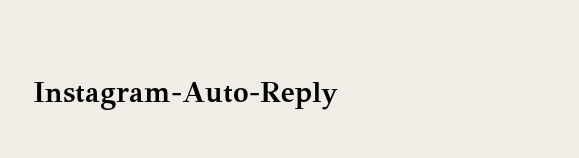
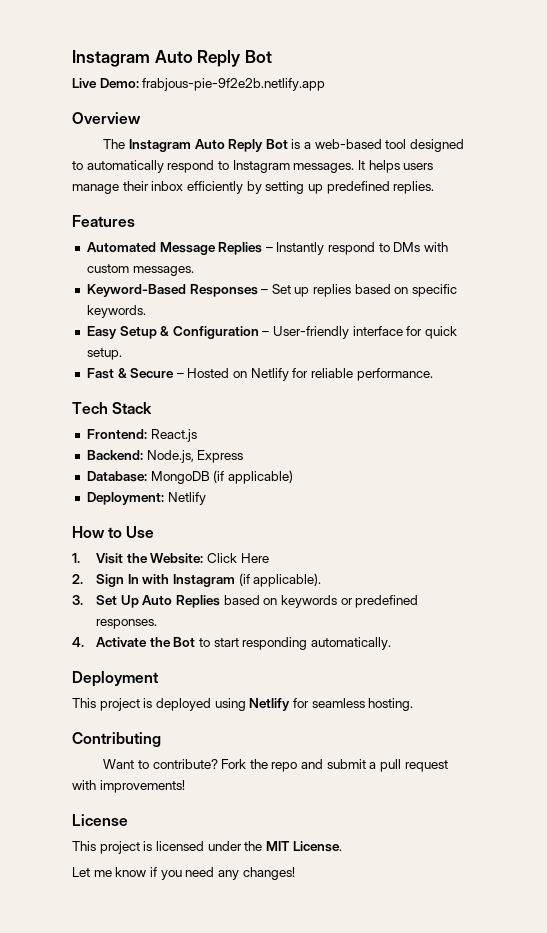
[33,82,338,110] Instagram-Auto-Reply -> [72,50,272,67] [72,78,326,91] [72,112,141,124] [103,139,465,152] [72,160,434,173] [72,181,435,194] [72,215,135,227] [86,242,449,255] [86,264,194,276] [86,284,458,297] [86,305,146,318] [86,326,458,339] [86,348,122,360] [86,368,433,381] [72,402,153,414] [86,429,197,442] [86,450,244,463] [86,470,293,484] [86,492,206,505] [72,526,155,538] [72,553,269,564] [72,573,322,587] [72,595,419,608] [96,619,158,629] [72,637,392,650] [72,671,159,687] [72,698,414,711] [72,732,161,747] [103,759,448,772] [72,780,185,793] [72,814,128,826] [72,841,342,854] [72,867,295,880] Instagram Auto Reply Bot // Live Demo: frabjous-pie-9f2e2b.netlify.app // Overview // The Instagram Auto Reply Bot is a web-based tool designed to automatically respond to Instagram messages. It helps users manage their inbox efficiently by setting up predefined replies. // Features // Automated Message Replies – Instantly respond to DMs with custom messages. // Keyword-Based Responses – Set up replies based on specific keywords. // Easy Setup & Configuration – User-friendly interface for quick setup. // Fast & Secure – Hosted on Netlify for reliable performance. // Tech Stack // Frontend: React.js // Backend: Node.js, Express // Database: MongoDB (if applicable) // Deployment: Netlify // How to Use // 1. Visit the Website: Click Here // 2. Sign In with Instagram (if applicable). // 3. Set Up Auto Replies based on keywords or predefined responses. // 4. Activate the Bot to start responding automatically. // Deployment // This project is deployed using Netlify for seamless hosting. // Contributing // Want to contribute? Fork the repo and submit a pull request with improvements! // License // This project is licensed under the MIT License. // Let me know if you need any changes!

